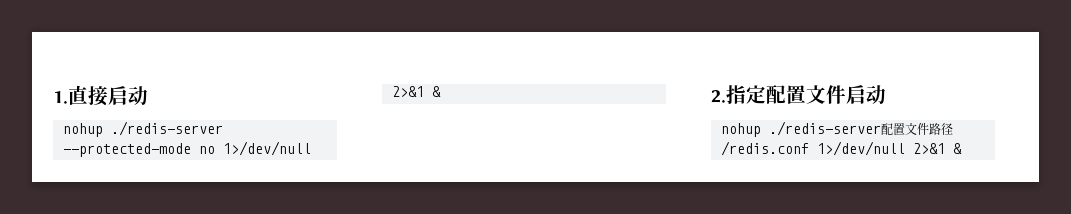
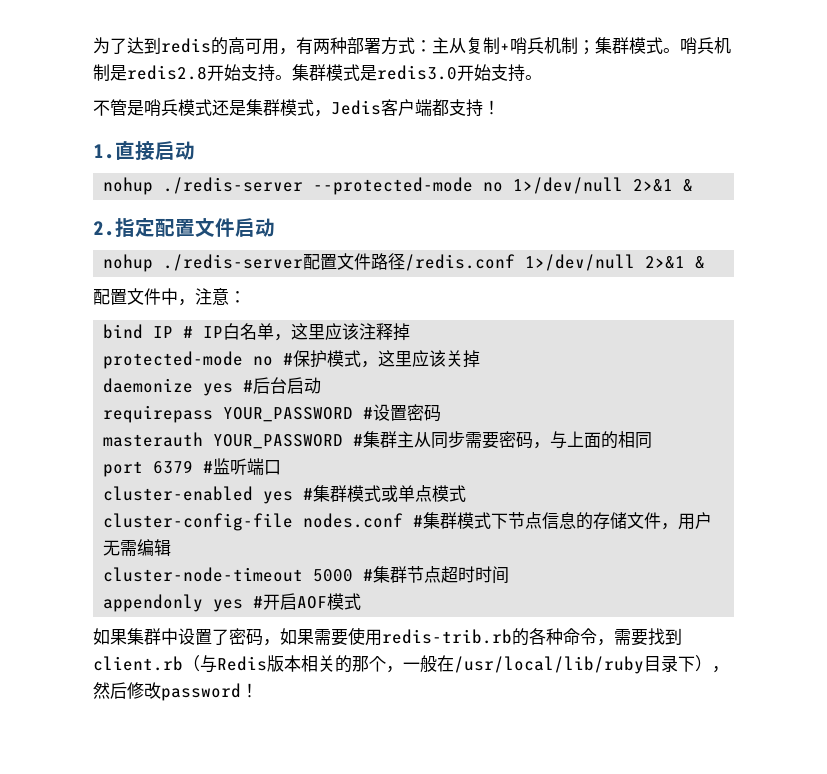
(53, 97) none -> [93,37,731,55] [93,64,542,82] [93,99,500,117] 为了达到redis的高可用，有两种部署方式：主从复制+哨兵机制；集群模式。哨兵机制是redis2.8开始支持。集群模式是redis3.0开始支持。 // 不管是哨兵模式还是集群模式，Jedis客户端都支持！ //
(963, 148) none -> [93,288,246,306] [103,323,411,341] [103,350,481,369] [103,377,322,396] [103,404,442,423] [103,431,653,449] [103,458,282,477] [103,485,467,504] [103,512,713,531] [103,539,172,556] [103,566,510,584] [103,593,362,612] [93,627,682,646] [93,655,729,674] [93,682,258,701] // 配置文件中，注意： // bind IP # IP白名单，这里应该注释掉 // protected-mode no #保护模式，这里应该关掉 // daemonize yes #后台启动 // requirepass YOUR_PASSWORD #设置密码 // masterauth YOUR_PASSWORD #集群主从同步需要密码，与上面的相同 // port 6379 #监听端口 // cluster-enabled yes #集群模式或单点模式 // cluster-config-file nodes.conf #集群模式下节点信息的存储文件，用户无需编辑 // cluster-node-timeout 5000 #集群节点超时时间 // appendonly yes #开启AOF模式 // 如果集群中设置了密码，如果需要使用redis-trib.rb的各种命令，需要找到client.rb（与Redis版本相关的那个，一般在/usr/local/lib/ruby目录下），然后修改password！

